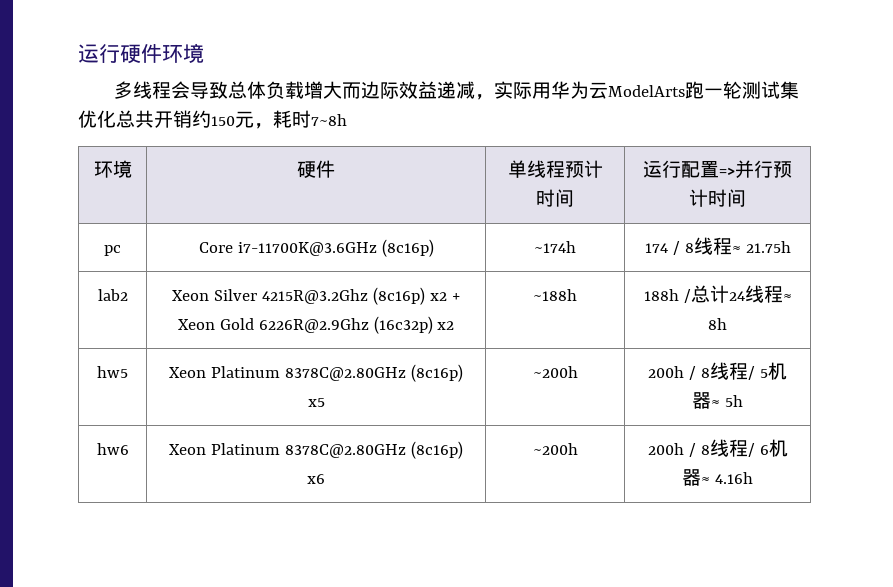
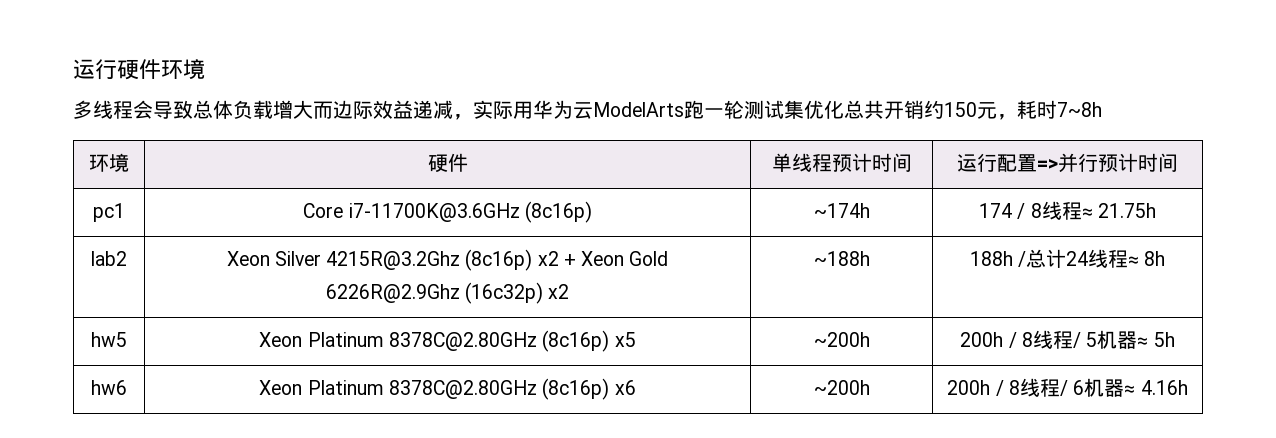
[104,245,121,256] pc -> [93,203,125,222] pc1

